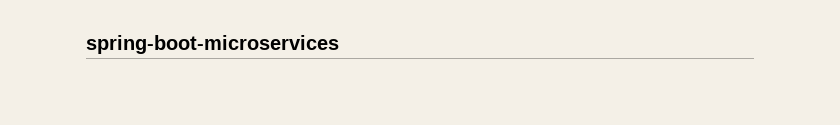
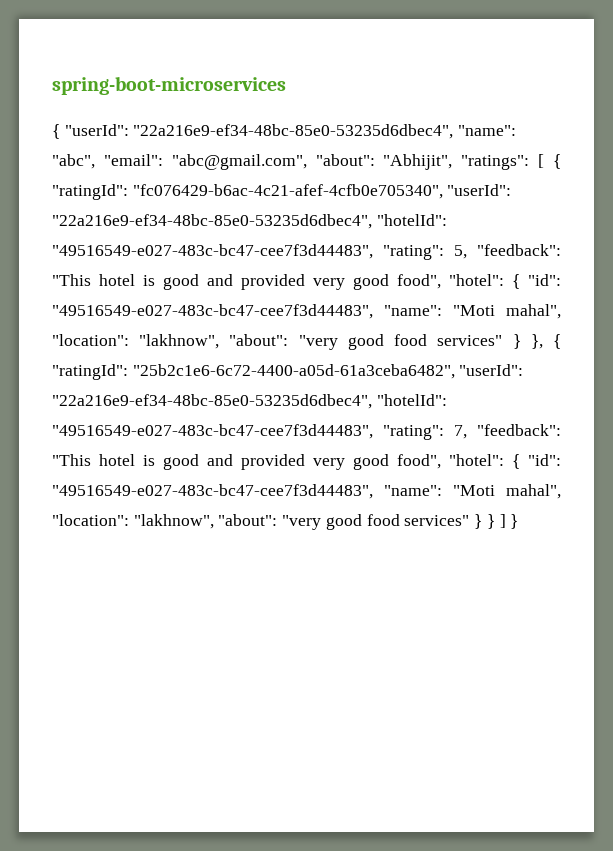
(339, 44) none -> [52,124,517,139] [52,154,561,170] [52,184,512,200] [52,214,447,229] [52,244,561,260] [52,274,561,290] [52,304,561,319] [52,334,561,350] [52,364,524,380] [52,394,447,409] [52,424,561,440] [52,454,561,470] [52,484,561,499] [52,514,519,530] // { "userId": "22a216e9-ef34-48bc-85e0-53235d6dbec4", "name": "abc", "email": "abc@gmail.com", "about": "Abhijit", "ratings": [ { "ratingId": "fc076429-b6ac-4c21-afef-4cfb0e705340", "userId": "22a216e9-ef34-48bc-85e0-53235d6dbec4", "hotelId": "49516549-e027-483c-bc47-cee7f3d44483", "rating": 5, "feedback": "This hotel is good and provided very good food", "hotel": { "id": "49516549-e027-483c-bc47-cee7f3d44483", "name": "Moti mahal", "location": "lakhnow", "about": "very good food services" } }, { "ratingId": "25b2c1e6-6c72-4400-a05d-61a3ceba6482", "userId": "22a216e9-ef34-48bc-85e0-53235d6dbec4", "hotelId": "49516549-e027-483c-bc47-cee7f3d44483", "rating": 7, "feedback": "This hotel is good and provided very good food", "hotel": { "id": "49516549-e027-483c-bc47-cee7f3d44483", "name": "Moti mahal", "location": "lakhnow", "about": "very good food services" } } ] }

